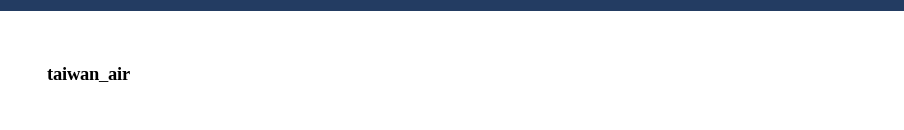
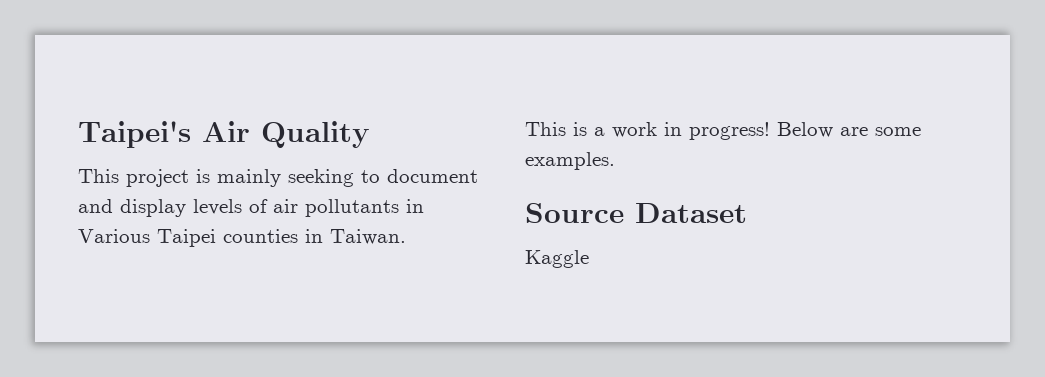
[47,67,130,82] taiwan_air -> [78,121,370,148] [78,169,478,187] [78,199,424,217] [78,229,406,247] [525,122,921,140] [525,152,615,170] [525,203,747,223] [525,250,589,268] Taipei's Air Quality // This project is mainly seeking to document and display levels of air pollutants in Various Taipei counties in Taiwan. // This is a work in progress! Below are some examples. // Source Dataset // Kaggle

